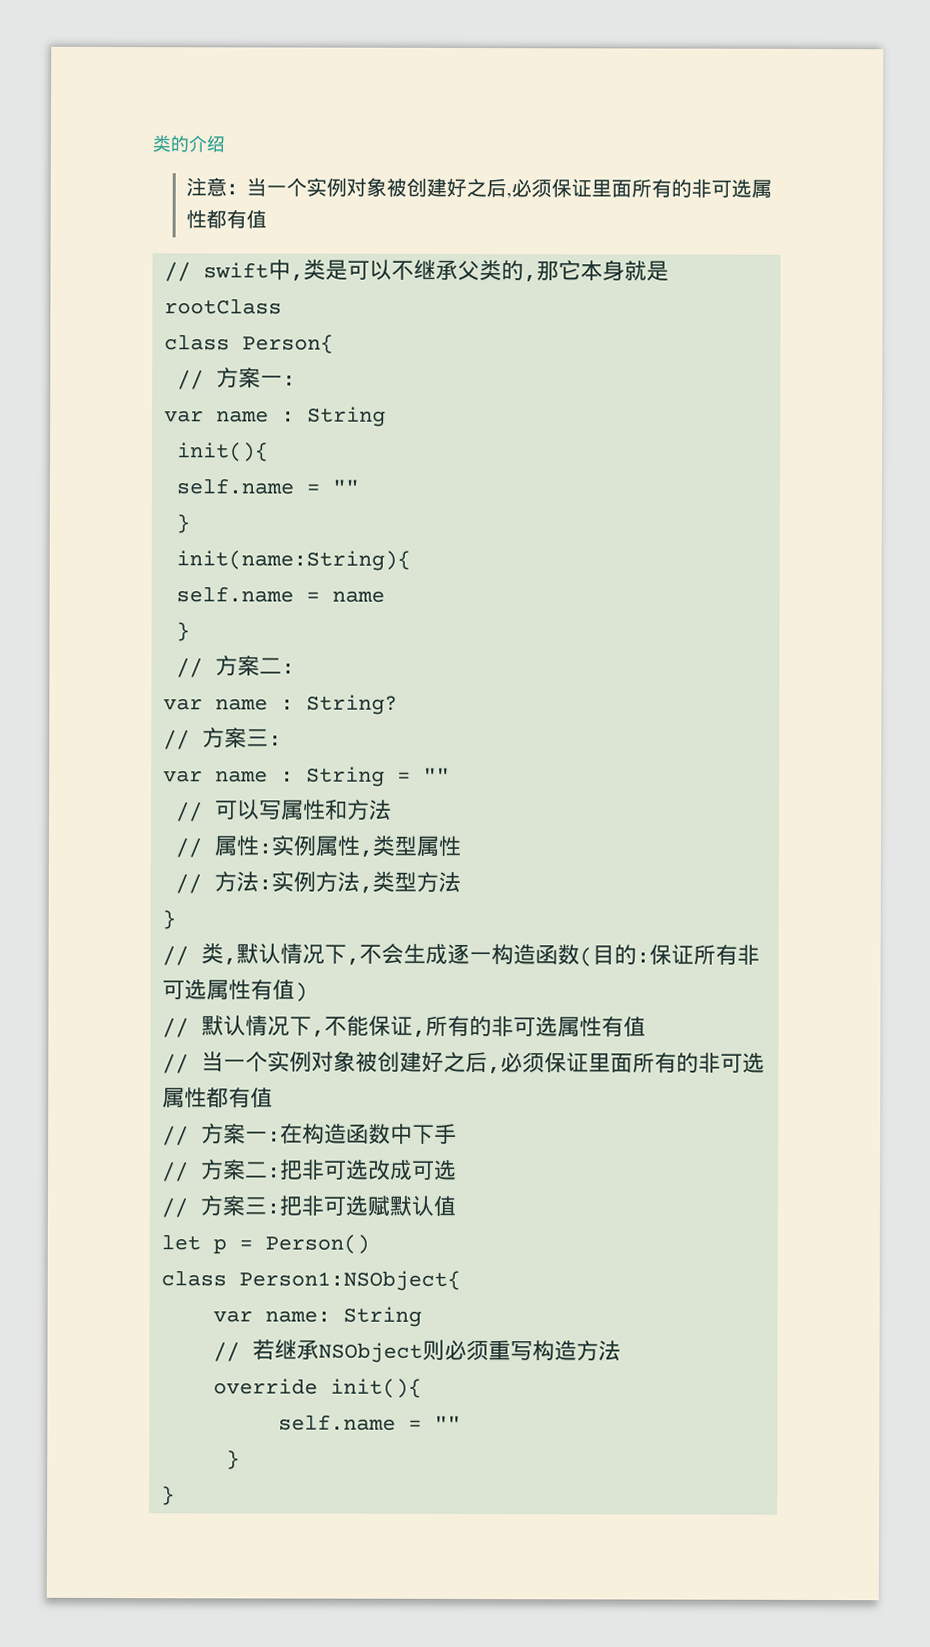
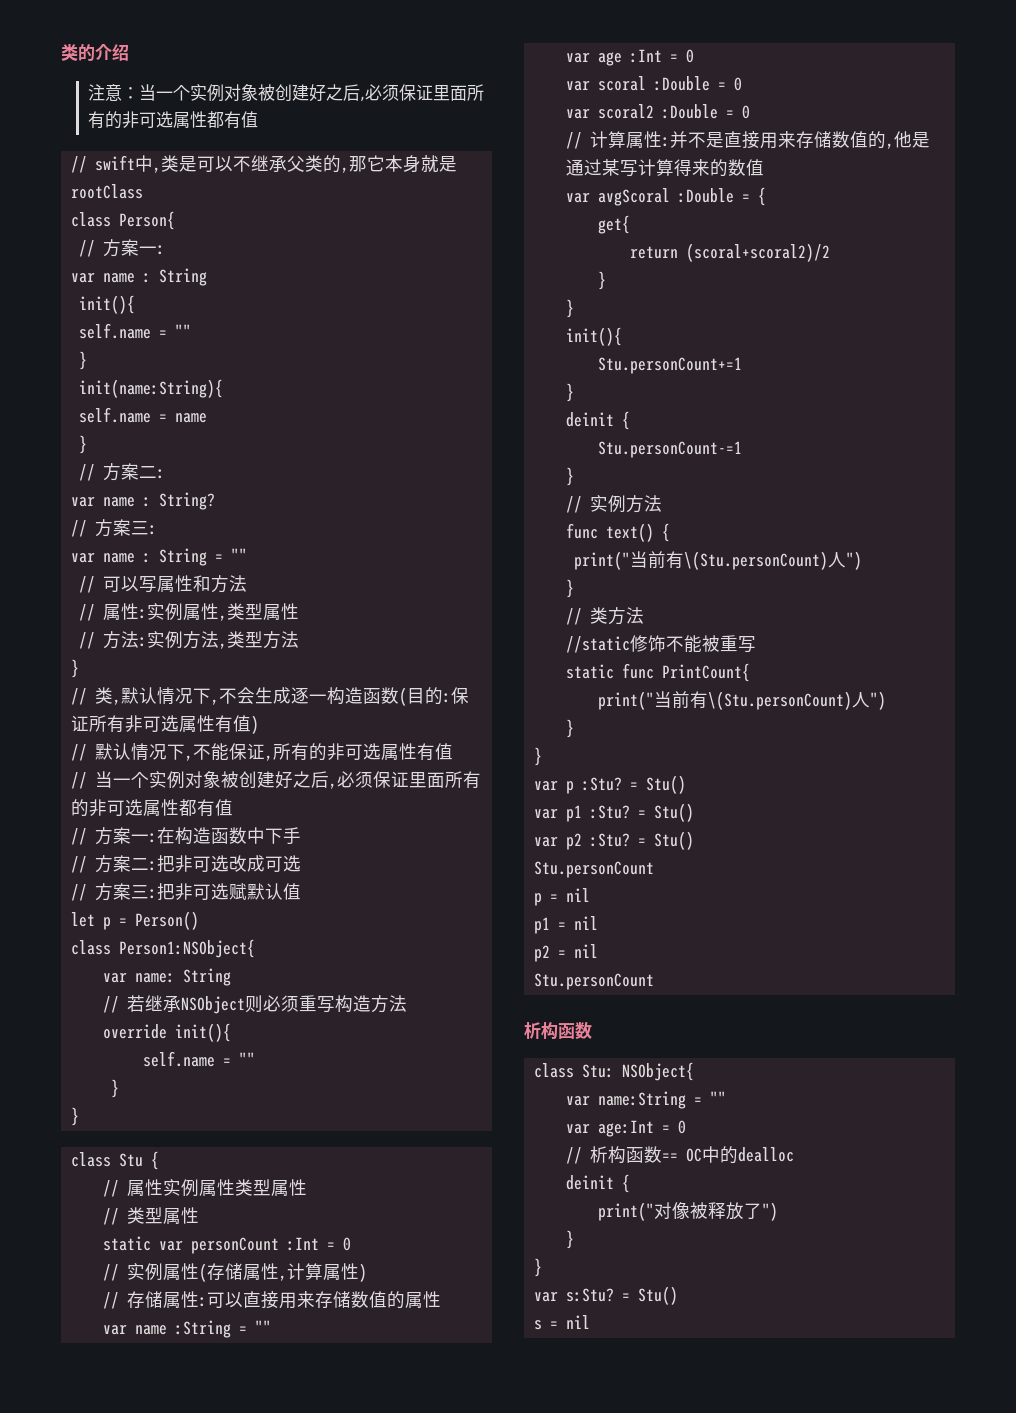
(175, 1496) none -> [71,1151,160,1170] [103,1179,308,1197] [103,1207,200,1225] [103,1236,352,1254] [103,1263,368,1282] [103,1291,442,1309] [103,1320,272,1338] [566,49,695,66] [566,76,743,91] [566,104,751,119] [566,131,931,149] [566,159,765,177] [566,187,767,206] [598,215,631,234] [630,243,831,262] [598,271,607,290] [566,299,575,318] [566,327,623,346] [598,357,743,374] [566,383,575,402] [566,411,631,430] [598,441,743,458] [566,467,575,486] [566,495,663,513] [566,523,671,542] [574,551,863,570] [566,579,575,598] [566,607,645,625] [566,635,757,653] [566,663,751,682] [598,691,887,710] [566,719,575,738] [534,747,543,766] [534,775,687,794] [534,803,695,822] [534,831,695,850] [534,861,655,878] [534,888,591,906] [534,916,599,934] [534,944,599,962] [534,973,655,990] [524,1021,592,1039] [534,1062,695,1081] [566,1091,727,1109] [566,1120,687,1137] [566,1146,795,1164] [566,1174,631,1193] [598,1202,779,1221] [566,1230,575,1249] [534,1258,543,1277] [534,1286,679,1305] [534,1315,591,1330] // class Stu { // // 属性实例属性类型属性 // // 类型属性 // static var personCount :Int = 0 // // 实例属性(存储属性,计算属性) // // 存储属性:可以直接用来存储数值的属性 // var name :String = "" // var age :Int = 0 // var scoral :Double = 0 // var scoral2 :Double = 0 // // 计算属性:并不是直接用来存储数值的,他是通过某写计算得来的数值 // var avgScoral :Double = { // get{ // return (scoral+scoral2)/2 // } // } // init(){ // Stu.personCount+=1 // } // deinit { // Stu.personCount-=1 // } // // 实例方法 // func text() { // print("当前有\(Stu.personCount)人") // } // // 类方法 // //static修饰不能被重写 // static func PrintCount{ // print("当前有\(Stu.personCount)人") // } // } // var p :Stu? = Stu() // var p1 :Stu? = Stu() // var p2 :Stu? = Stu() // Stu.personCount // p = nil // p1 = nil // p2 = nil // Stu.personCount // 析构函数 // class Stu: NSObject{ // var name:String = "" // var age:Int = 0 // // 析构函数== OC中的dealloc // deinit { // print("对像被释放了") // } // } // var s:Stu? = Stu() // s = nil

